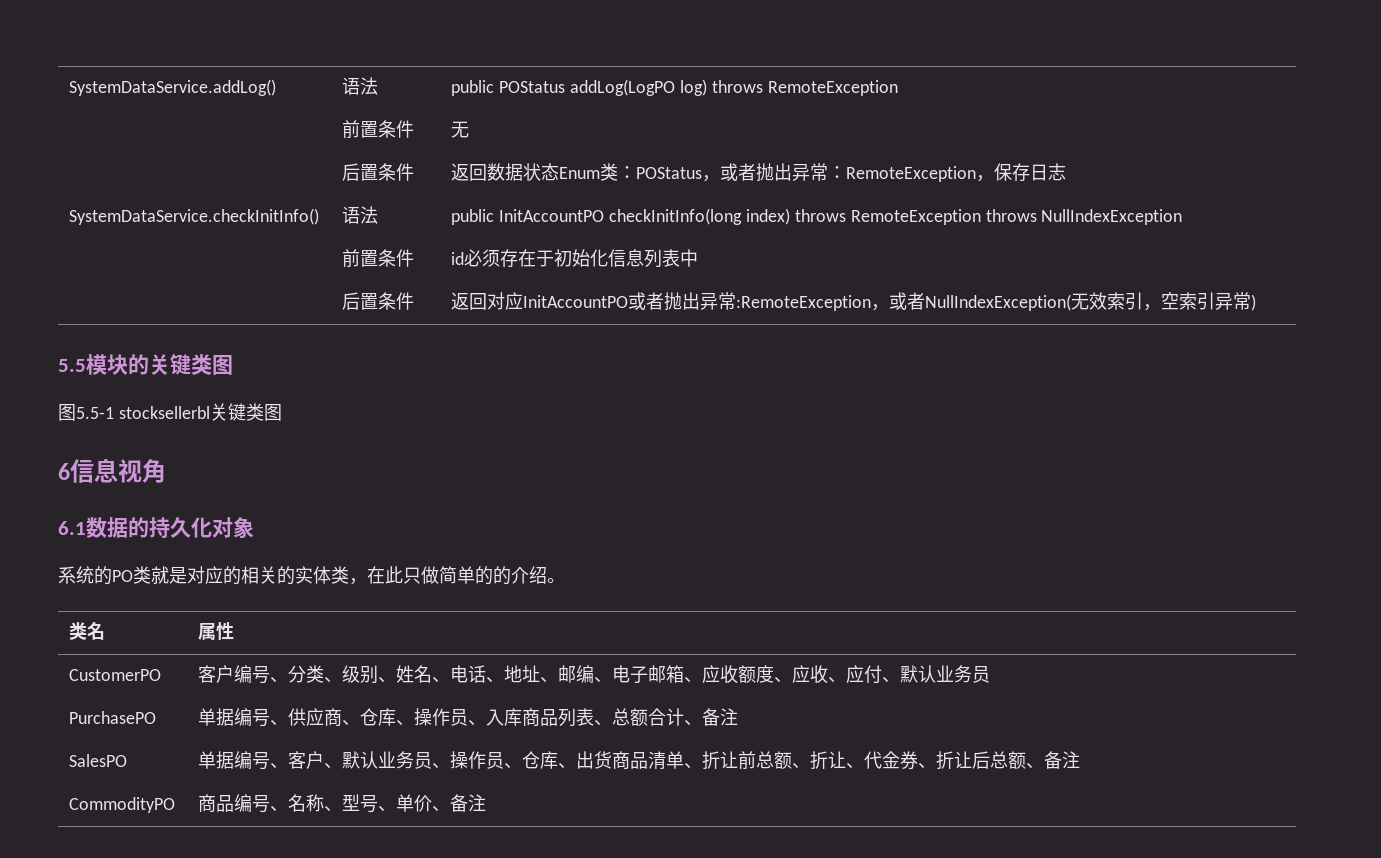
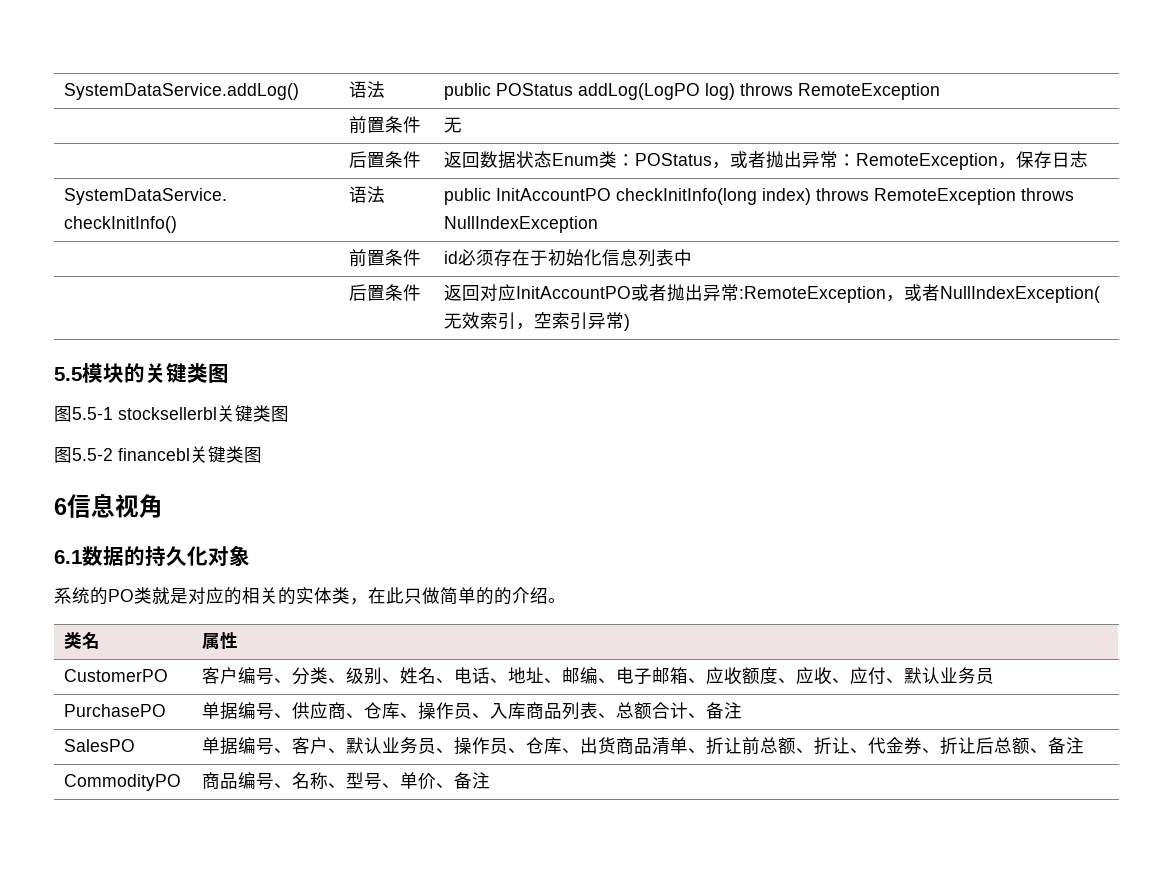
(282, 412) none -> [54,446,262,463] // 图5.5-2 financebl关键类图

